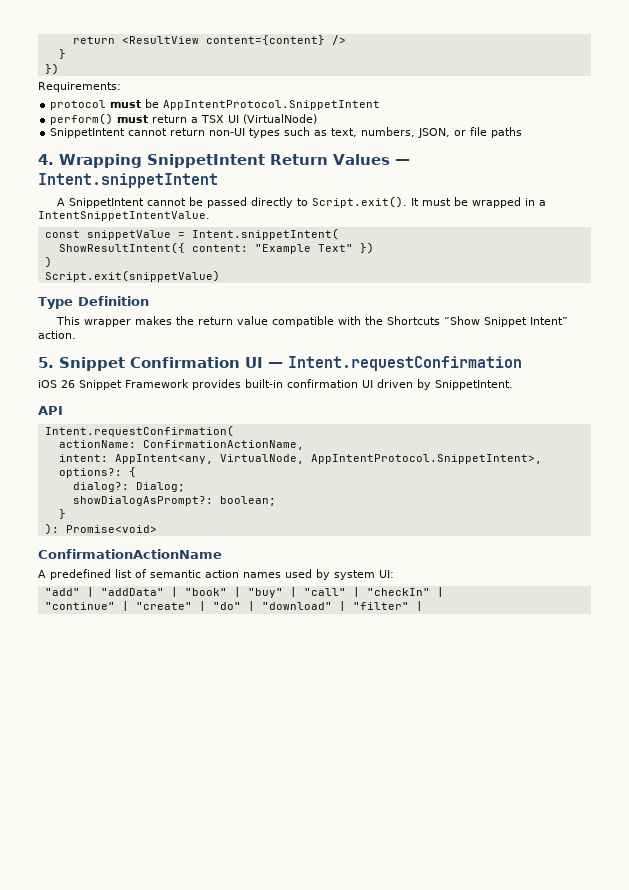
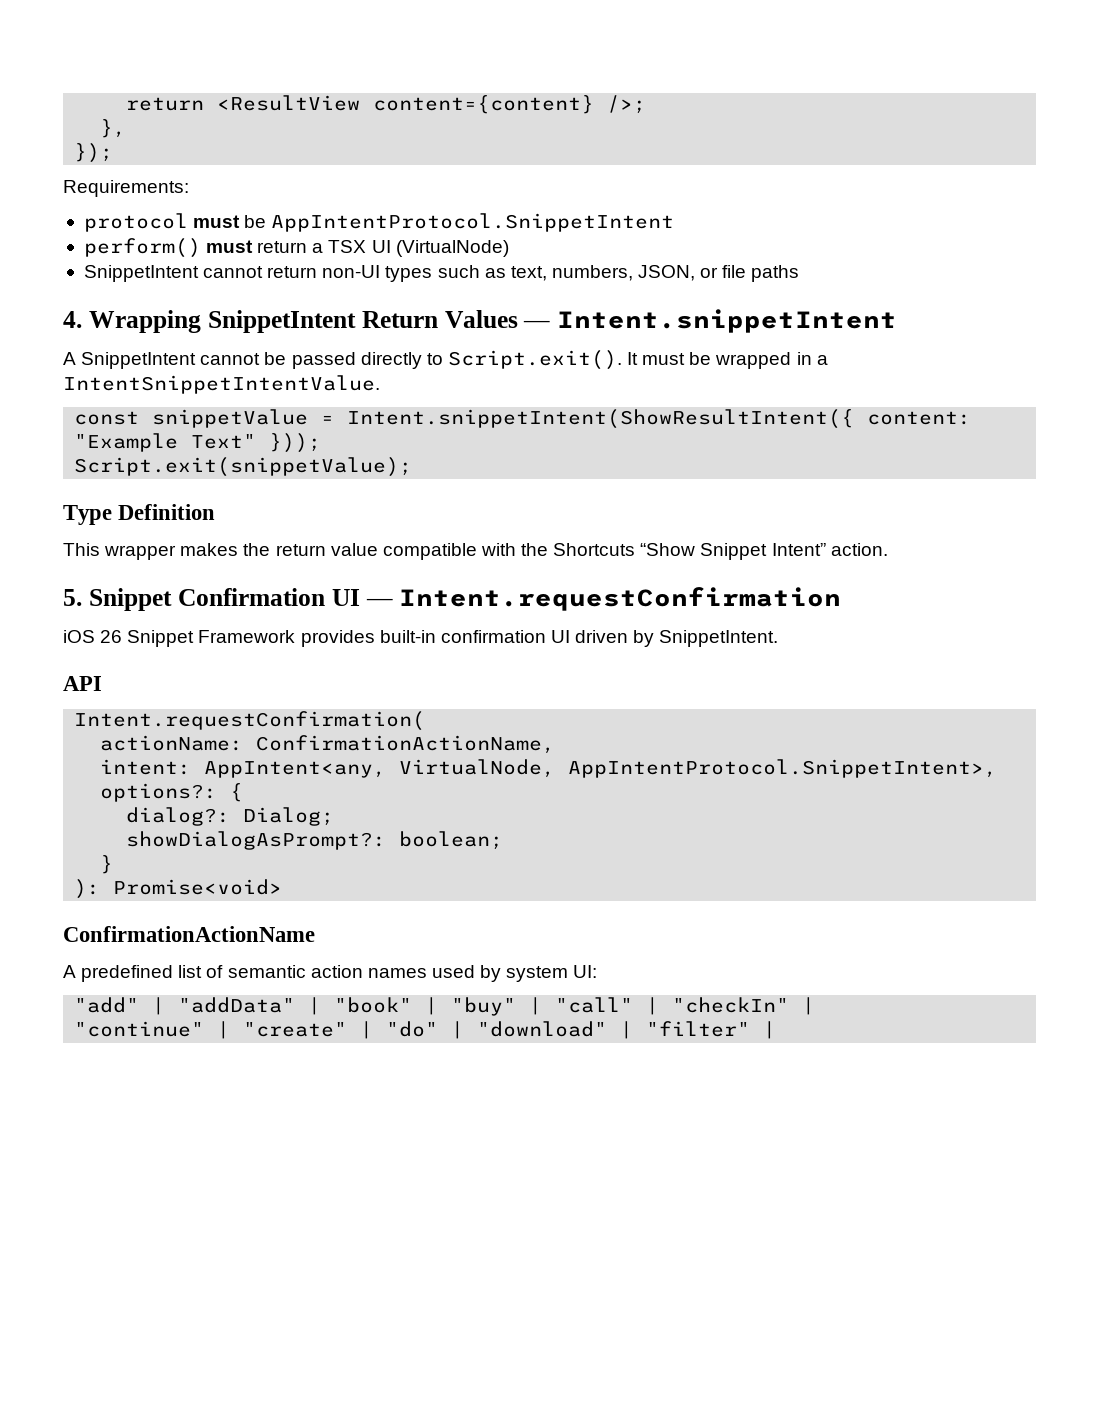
[331,35,346,45] [58,49,66,59] [44,63,59,75] /> // } // }) -> [607,95,647,114] [100,119,127,138] [74,143,114,163] />; // }, // });
[191,228,339,240] [58,242,185,254] Intent.snippetIntent( // ShowResultIntent({ -> [347,409,855,429] Intent.snippetIntent(ShowResultIntent({
[359,242,374,254] [44,256,52,268] [44,270,220,282] }) // ) // Script.exit(snippetValue) -> [269,433,322,453] [74,457,413,477] })); // Script.exit(snippetValue);

